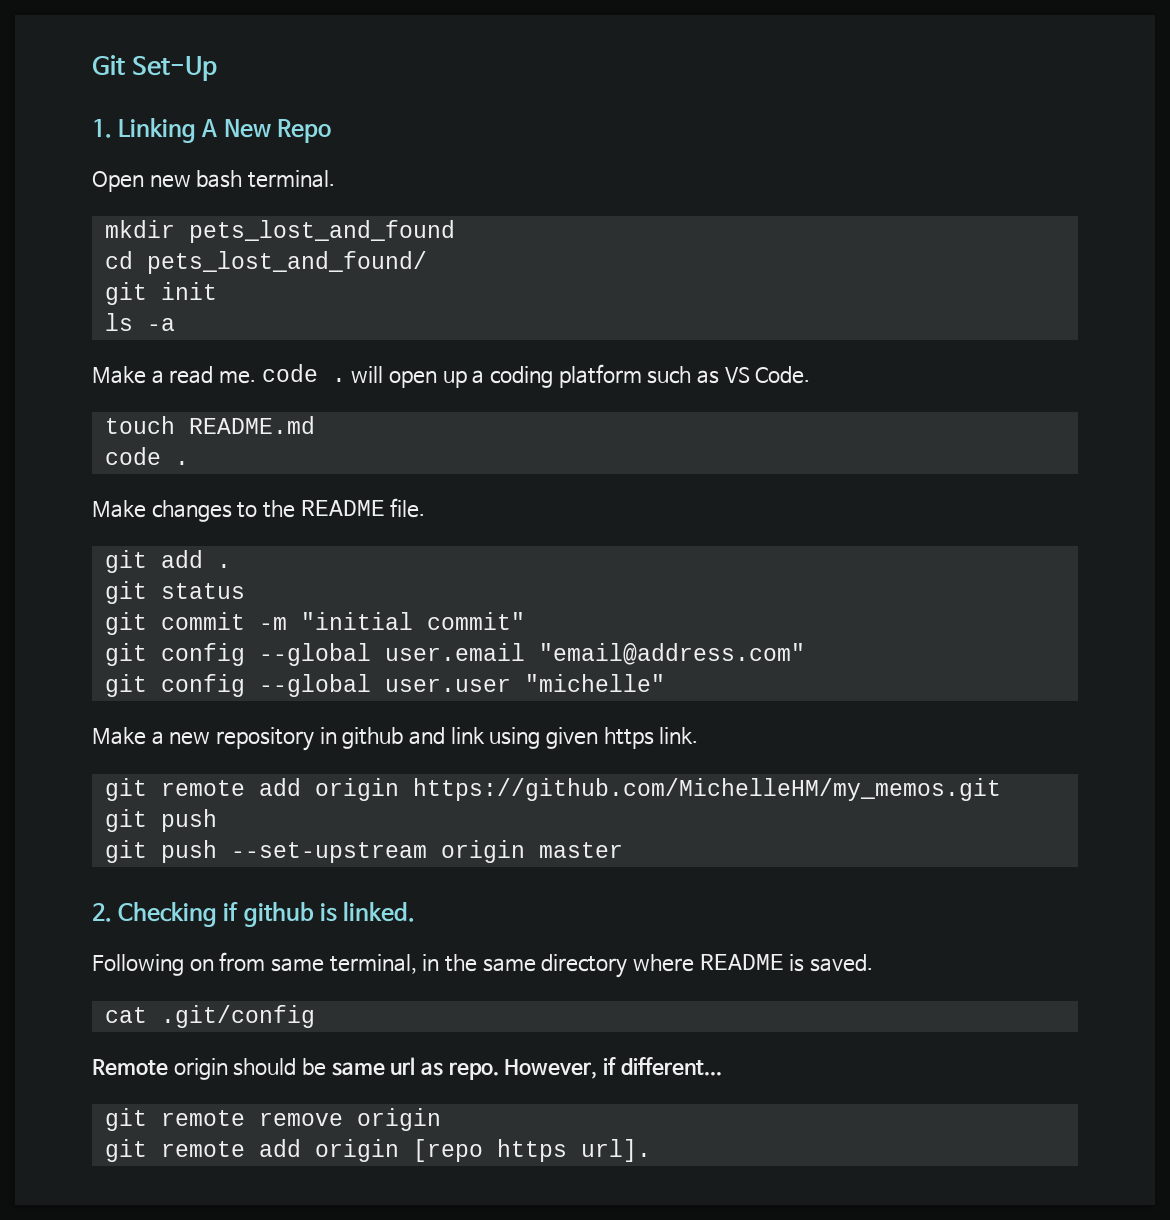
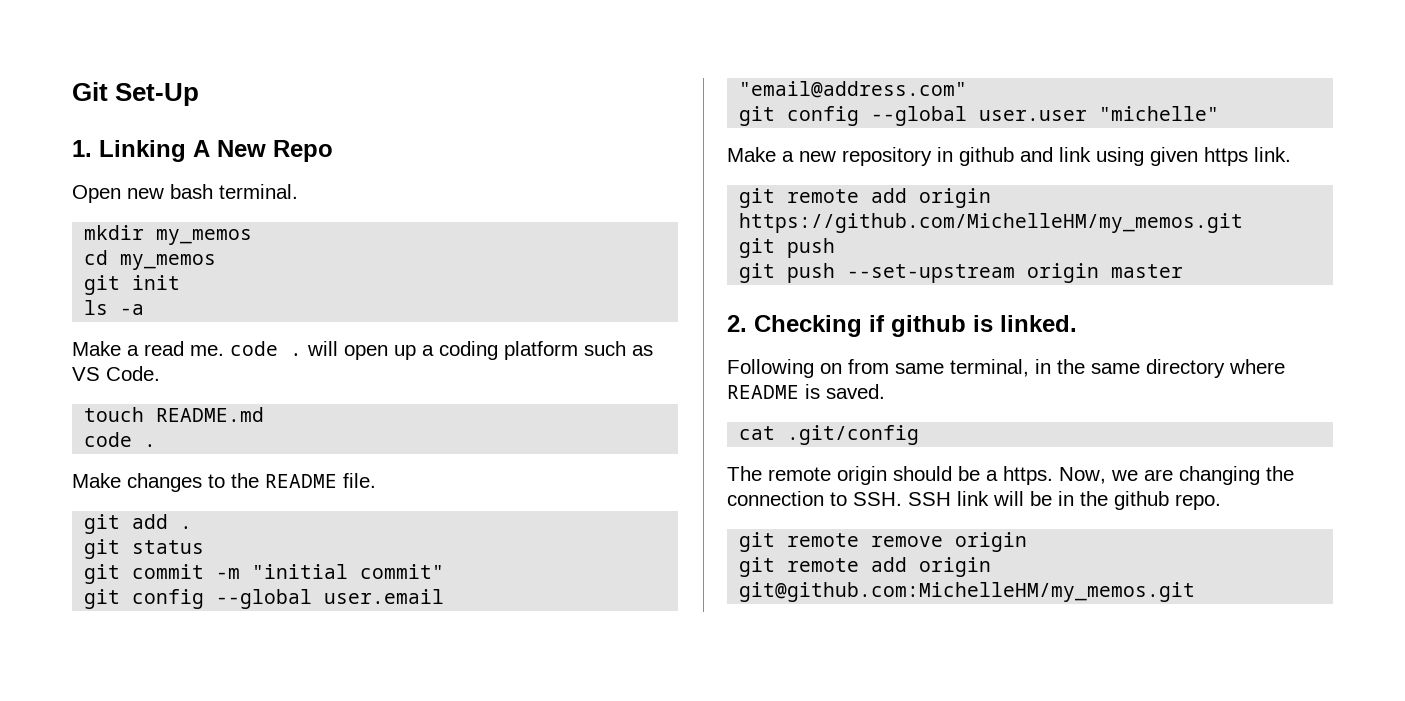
[188,220,455,243] pets_lost_and_found -> [156,229,253,245] my_memos
[146,251,427,274] pets_lost_and_found/ -> [120,254,217,270] my_memos
[92,1059,168,1076] Remote -> [727,466,831,481] The remote
[331,1057,722,1080] same url as repo. However, if different... -> [986,466,1294,485] [727,491,1221,510] a https. Now, we are changing the connection to SSH. SSH link will be in the github repo.
[412,1139,651,1162] [repo https url]. -> [739,582,1196,602] git@github.com:MichelleHM/my_memos.git

